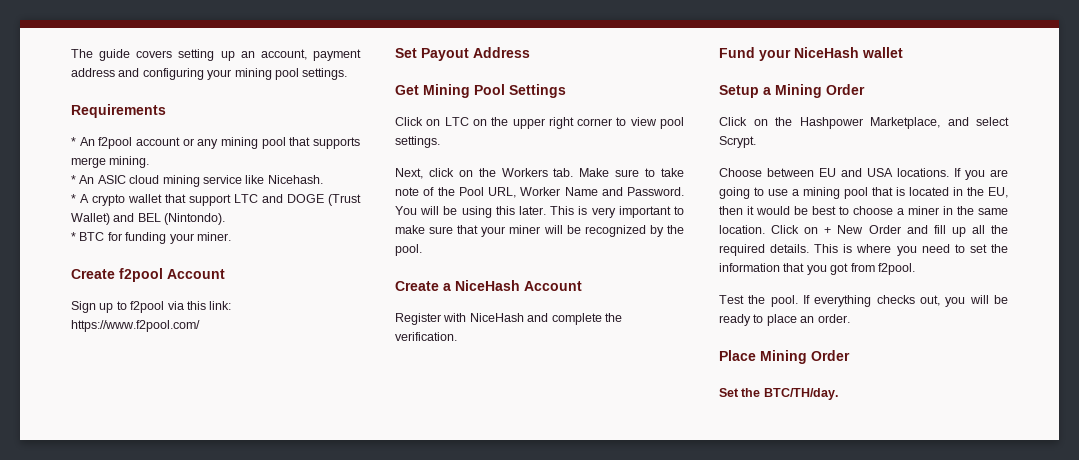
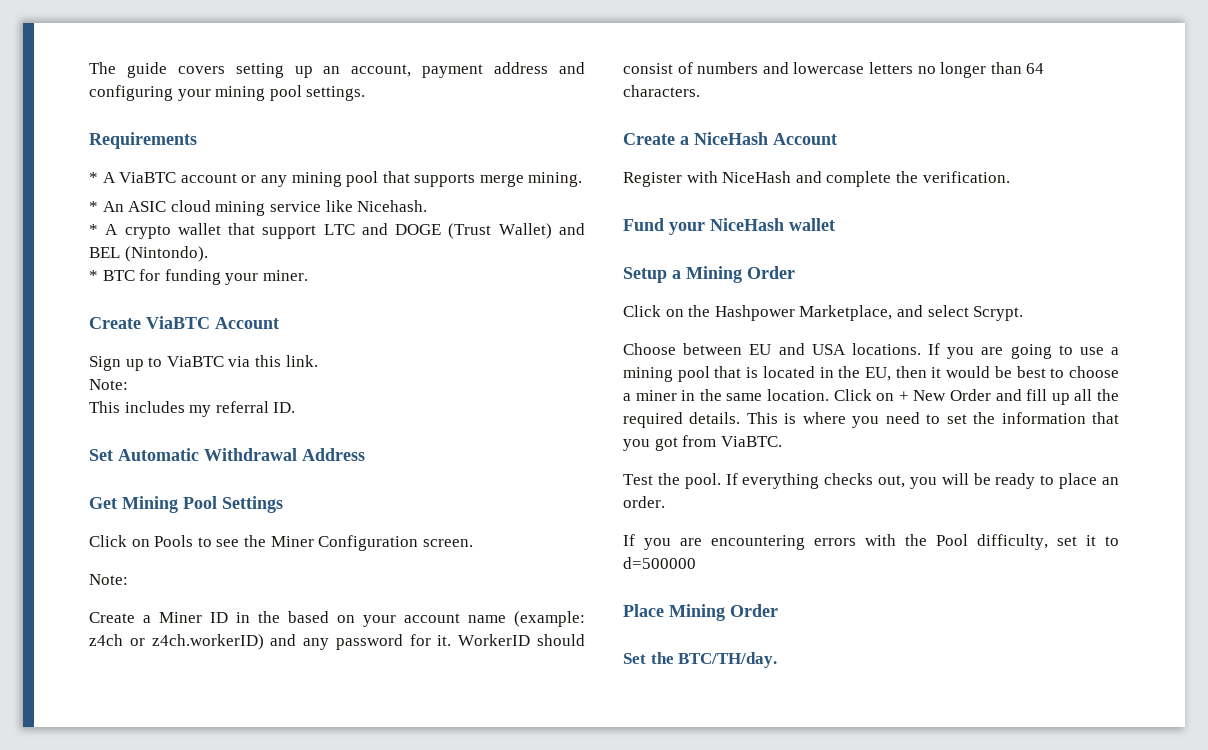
[79,137,133,149] An f2pool -> [102,172,177,183] A ViaBTC
[119,268,163,282] f2pool -> [146,316,210,329] ViaBTC
[130,301,165,313] f2pool -> [166,356,224,367] ViaBTC
[209,301,232,310] [71,320,200,332] [395,48,469,61] link: https://www.f2pool.com/ // Set Payout -> [285,355,318,367] [89,379,128,390] [89,401,296,417] [89,448,297,461] link. // Note: // This includes my referral ID. // Set Automatic Withdrawal
[444,117,684,129] [395,136,440,148] [395,168,684,179] [395,187,684,198] [395,206,684,218] [395,225,684,237] [395,244,422,256] LTC on the upper right corner to view pool settings. // Next, click on the Workers tab. Make sure to take note of the Pool URL, Worker Name and Password. You will be using this later. This is very important to make sure that your miner will be recognized by the pool. -> [154,535,473,551] [89,574,128,585] [89,611,585,627] [89,634,585,650] [623,62,1045,78] [623,85,700,97] Pools to see the Miner Configuration screen. // Note: // Create a Miner ID in the based on your account name (example: z4ch or z4ch.workerID) and any password for it. WorkerID should consist of numbers and lowercase letters no longer than 64 characters.
[877,263,915,275] f2pool. -> [720,436,782,447] ViaBTC.
(850, 318) none -> [623,534,1119,550] [623,557,696,569] // If you are encountering errors with the Pool difficulty, set it to d=500000

